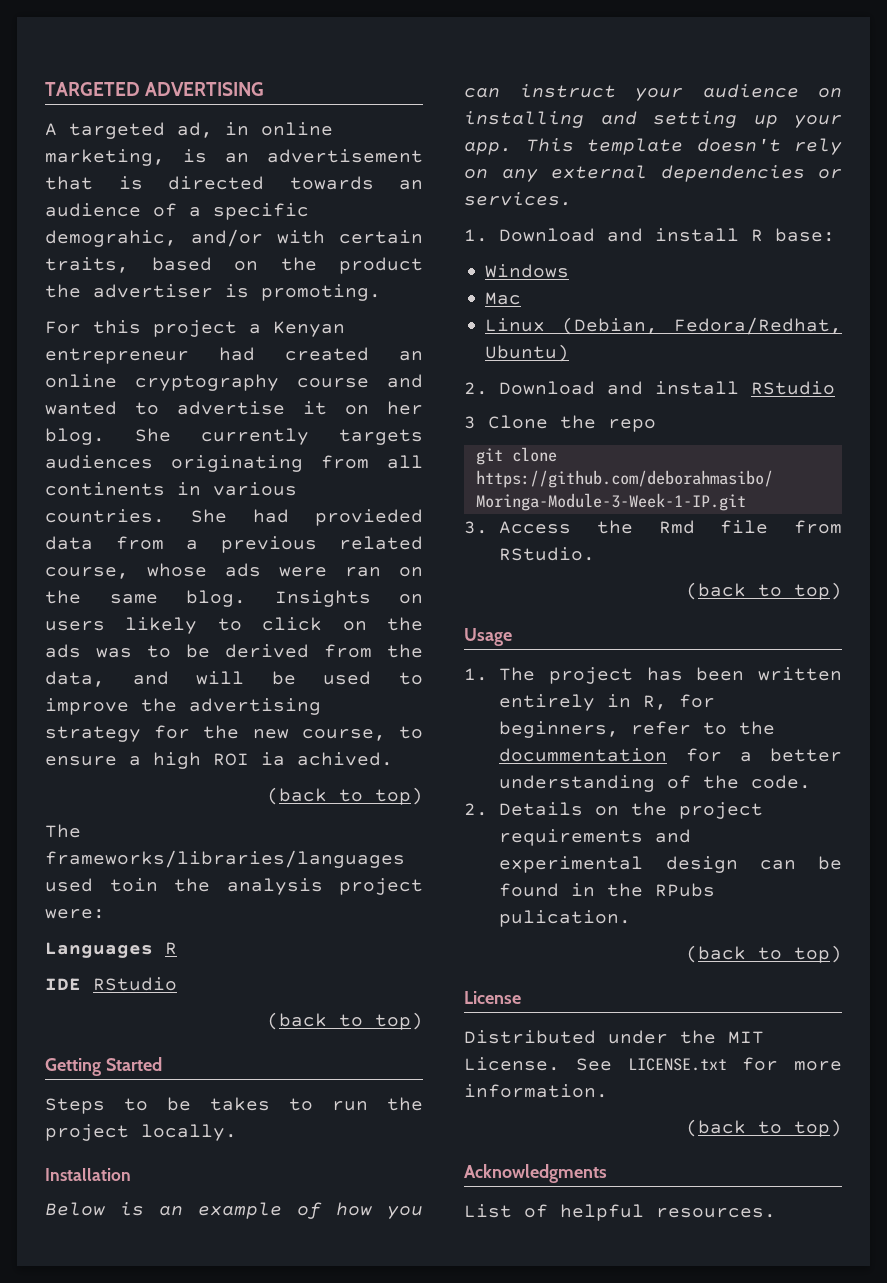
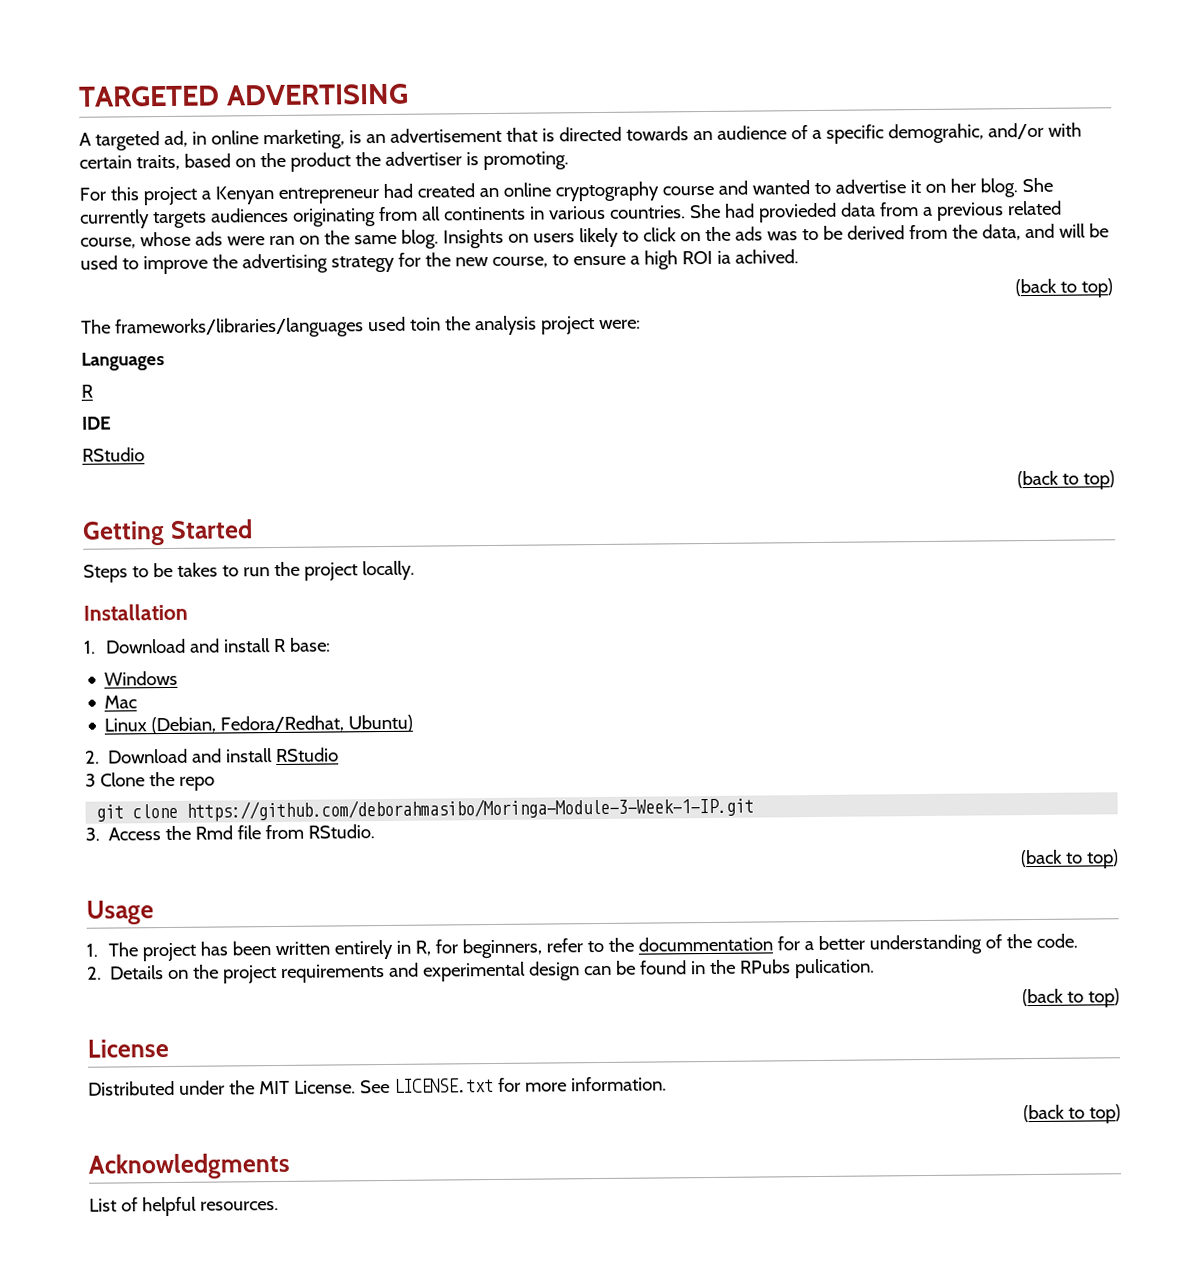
(153, 950) none -> (165, 361) //
(81, 984) none -> (112, 423) //
[45,1202,423,1219] [464,84,842,101] [464,111,842,128] [464,138,842,155] [464,165,842,182] [464,192,572,206] // Below is an example of how you can instruct your audience on installing and setting up your app. This template doesn't rely on any external dependencies or services. -> (188, 612) none

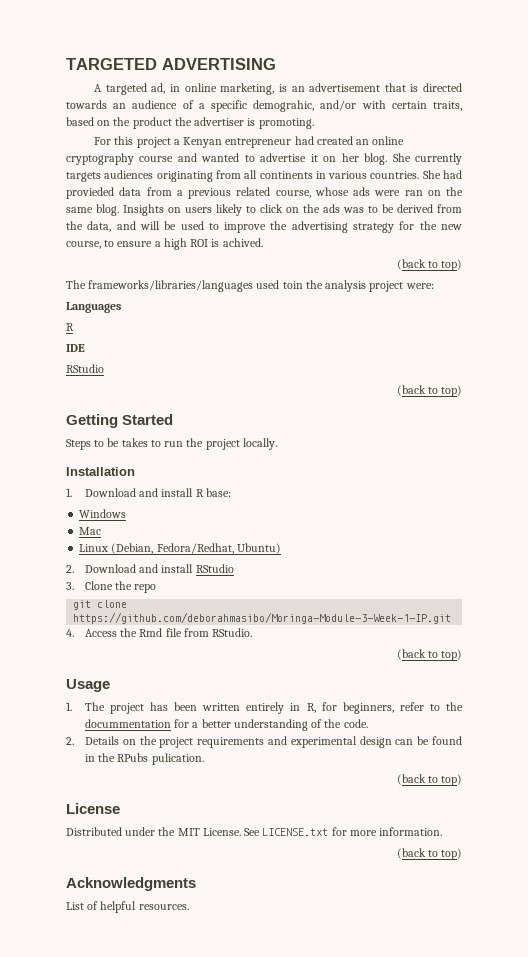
[716,250,731,264] ia -> [211,239,220,247] is
[85,773,96,787] 3 -> [66,582,74,590] 3.
[85,827,100,841] 3. -> [66,629,74,637] 4.

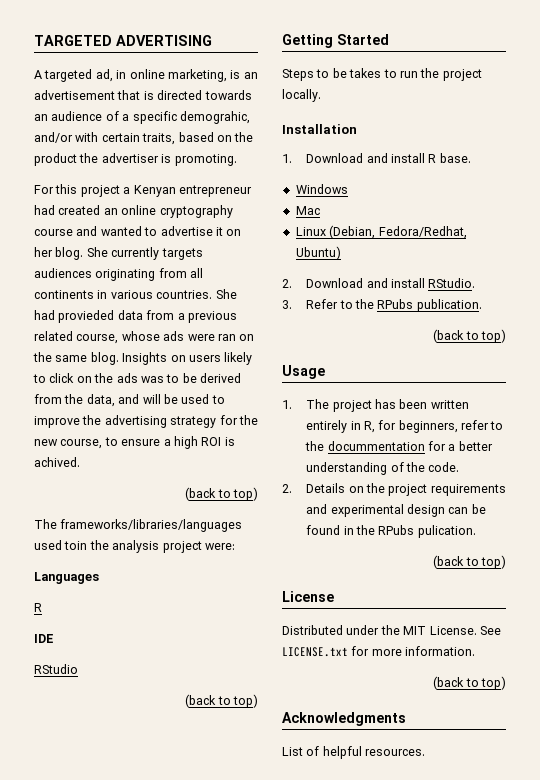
[205,488,231,497] base: -> [439,153,471,163] base.
[195,564,234,573] RStudio -> [428,278,476,288] RStudio.
[84,581,157,593] [73,600,128,610] [73,612,452,624] [66,628,253,637] Clone the repo // git clone https://github.com/deborahmasibo/Moringa-Module-3-Week-1-IP.git // 4. Access the Rmd file from RStudio. -> [306,299,482,312] Refer to the RPubs publication.

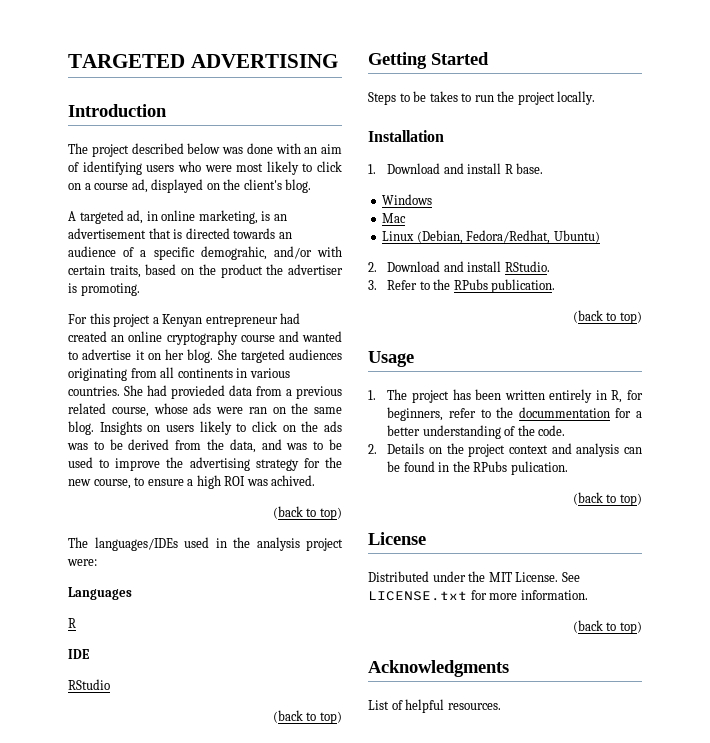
(212, 40) none -> [68,104,167,117] [68,143,342,157] [68,161,342,175] [68,179,312,193] // Introduction // The project described below was done with an aim of identifying users who were most likely to click on a course ad, displayed on the client's blog.
[111,247,203,260] currently targets -> [240,349,285,363] targeted
[142,394,161,404] will -> [286,441,324,450] was to
[224,437,235,446] is -> [246,479,268,486] was
[60,519,243,532] [34,540,88,550] frameworks/libraries/languages used toin -> [94,537,227,551] languages/IDEs used in
[430,484,506,496] [306,504,445,517] requirements and experimental design -> [509,443,620,457] context and analysis

